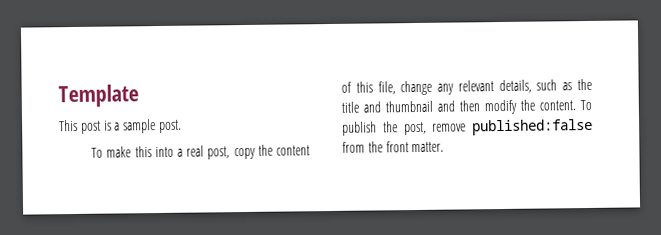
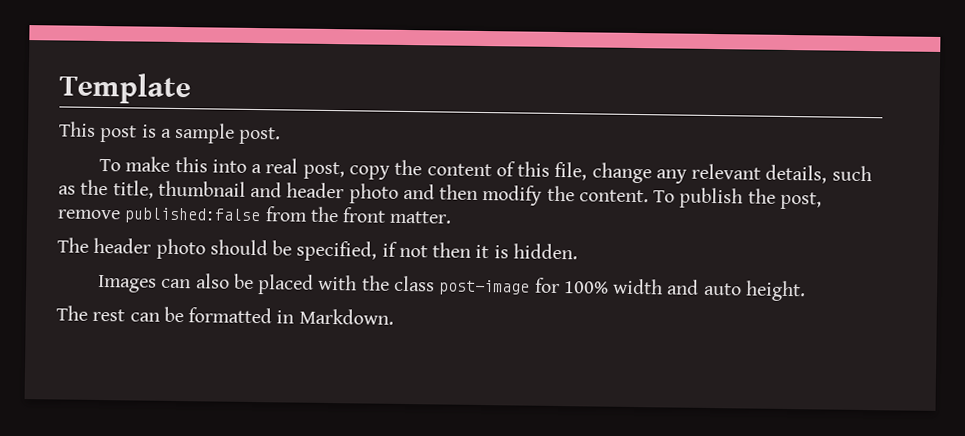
[341,100,434,113] title and thumbnail -> [112,180,399,204] title, thumbnail and header photo
(445, 147) none -> [57,237,578,262] [97,273,806,302] [56,305,394,325] // The header photo should be specified, if not then it is hidden. // Images can also be placed with the class post-image for 100% width and auto height. // The rest can be formatted in Markdown.

